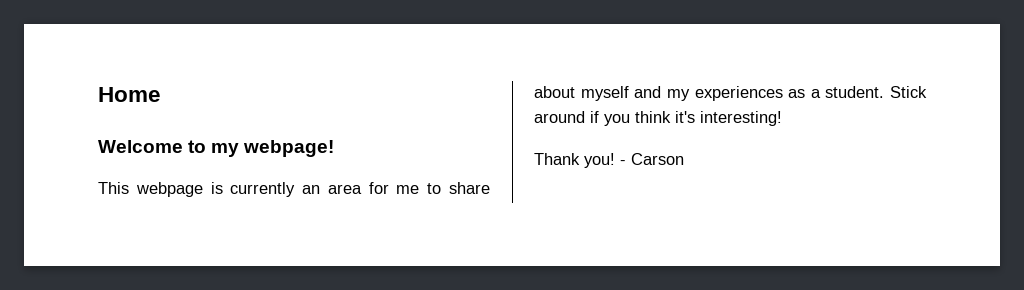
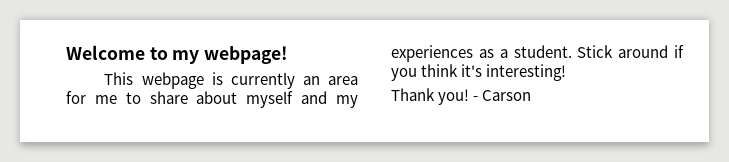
[98,87,161,102] Home // -> (66, 52) none

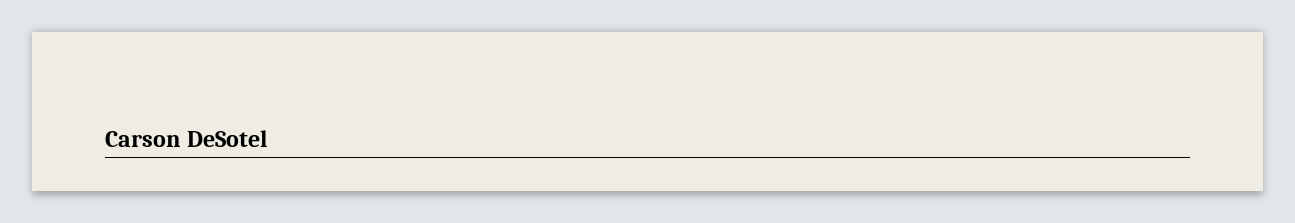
[66,45,288,64] [104,72,358,89] [66,91,358,108] [391,45,684,62] [391,64,567,81] [391,88,532,105] Welcome to my webpage! // This webpage is currently an area for me to share about myself and my experiences as a student. Stick around if you think it's interesting! // Thank you! - Carson -> [105,130,268,147] Carson DeSotel

